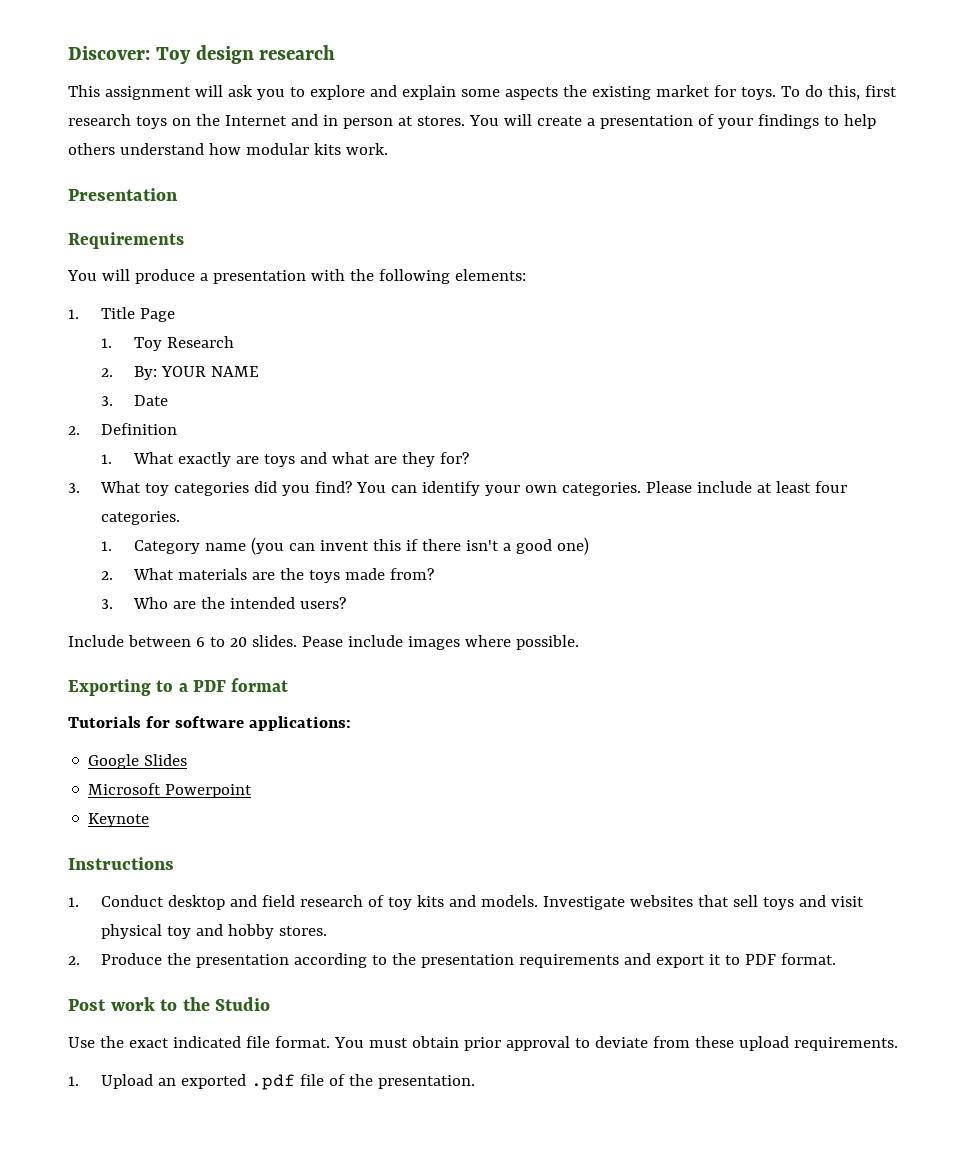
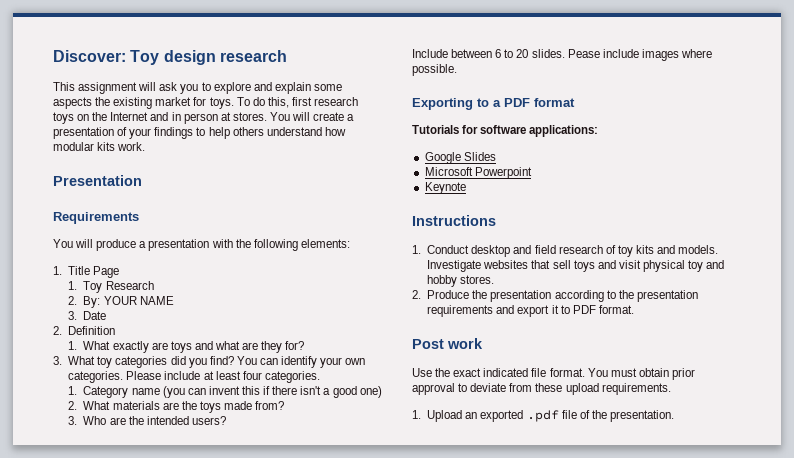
[160,997,271,1011] to the Studio -> (483, 343) none

